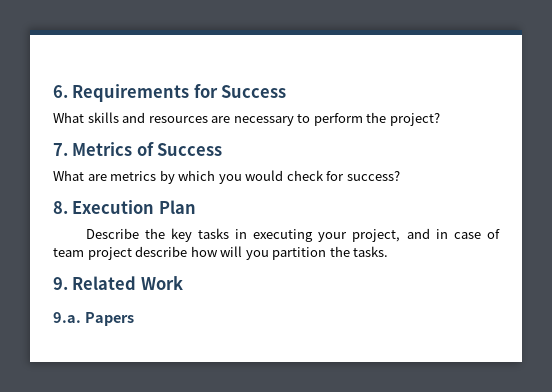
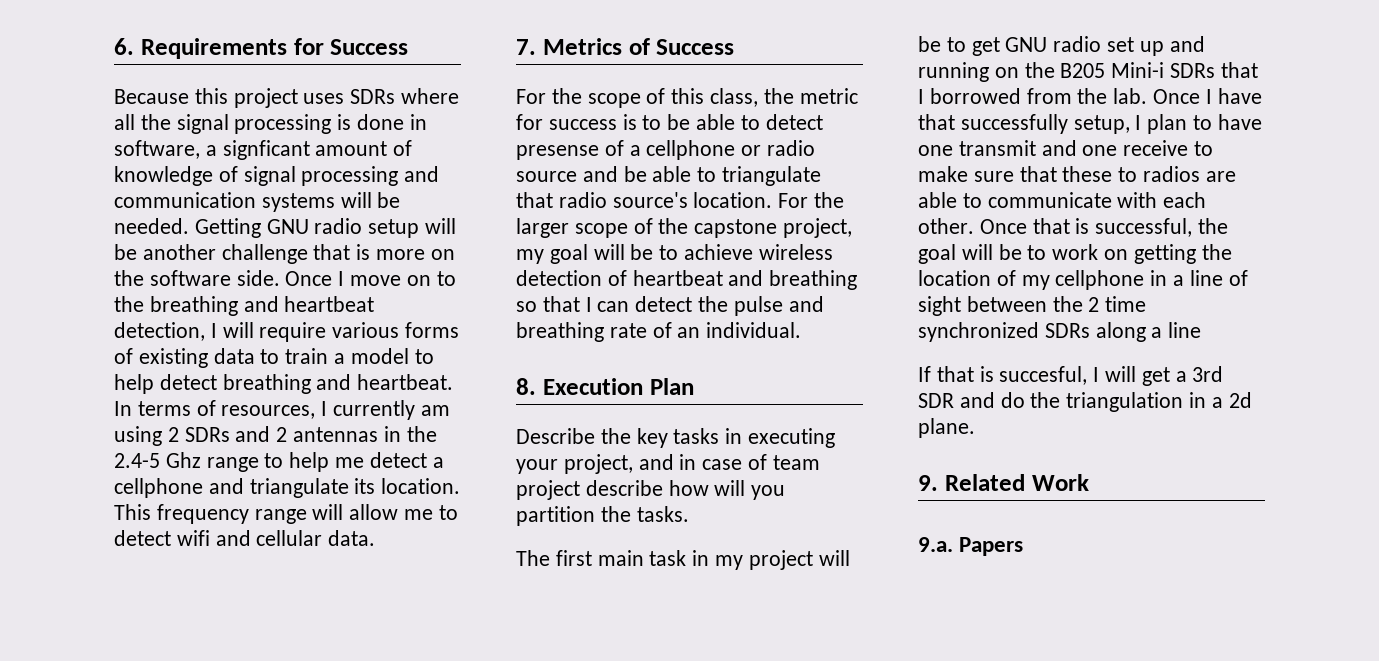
[53,112,440,126] [53,142,223,156] [53,170,400,184] What skills and resources are necessary to perform the project? // 7. Metrics of Success // What are metrics by which you would check for success? -> [114,88,460,108] [114,114,427,134] [114,140,413,160] [114,166,440,186] [114,192,401,212] [114,218,457,238] [114,244,455,264] [114,270,456,286] [114,296,375,316] [114,322,460,342] [114,348,434,368] [114,374,454,394] [114,400,450,420] [114,426,437,446] [114,452,444,472] [114,478,461,498] [114,504,458,524] [114,530,376,546] [516,38,735,55] [516,88,858,108] [516,114,823,130] [516,140,816,160] [516,166,822,186] [516,192,845,208] [516,218,853,238] [516,244,833,264] [516,270,858,290] [516,296,824,316] [516,322,802,342] Because this project uses SDRs where all the signal processing is done in software, a signficant amount of knowledge of signal processing and communication systems will be needed. Getting GNU radio setup will be another challenge that is more on the software side. Once I move on to the breathing and heartbeat detection, I will require various forms of existing data to train a model to help detect breathing and heartbeat. In terms of resources, I currently am using 2 SDRs and 2 antennas in the 2.4-5 Ghz range to help me detect a cellphone and triangulate its location. This frequency range will allow me to detect wifi and cellular data. // 7. Metrics of Success // For the scope of this class, the metric for success is to be able to detect presense of a cellphone or radio source and be able to triangulate that radio source's location. For the larger scope of the capstone project, my goal will be to achieve wireless detection of heartbeat and breathing so that I can detect the pulse and breathing rate of an individual.
(389, 251) none -> [516,550,850,570] [918,36,1205,56] [918,62,1258,82] [918,88,1262,104] [918,114,1262,134] [918,140,1214,156] [918,166,1236,182] [918,192,1207,208] [918,218,1229,237] [918,244,1232,264] [918,270,1248,290] [918,296,1147,316] [918,322,1202,342] [918,366,1224,386] [918,392,1252,412] [918,418,975,438] // The first main task in my project will be to get GNU radio set up and running on the B205 Mini-i SDRs that I borrowed from the lab. Once I have that successfully setup, I plan to have one transmit and one receive to make sure that these to radios are able to communicate with each other. Once that is successful, the goal will be to work on getting the location of my cellphone in a line of sight between the 2 time synchronized SDRs along a line // If that is succesful, I will get a 3rd SDR and do the triangulation in a 2d plane.

